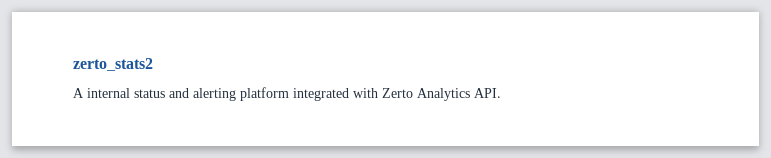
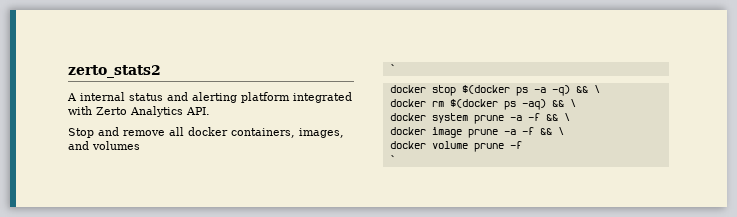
(501, 93) none -> [68,127,344,138] [68,141,140,150] [389,64,396,72] [389,85,600,96] [389,99,576,110] [389,113,570,124] [389,127,564,138] [389,141,522,152] [389,155,396,163] // Stop and remove all docker containers, images, and volumes // ` // docker stop $(docker ps -a -q) && \ // docker rm $(docker ps -aq) && \ // docker system prune -a -f && \ // docker image prune -a -f && \ // docker volume prune -f // `

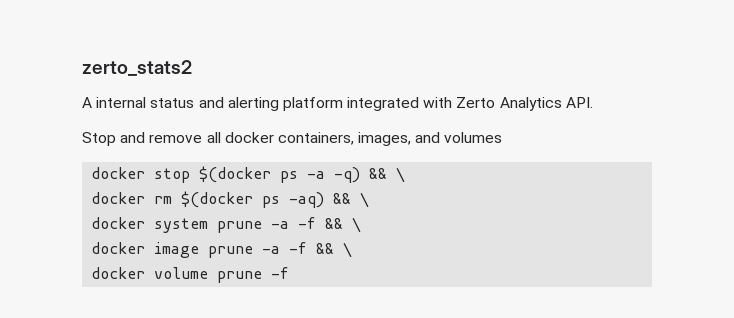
[389,64,396,72] // ` -> (503, 137) none
[389,155,396,163] // ` -> (290, 273) none

